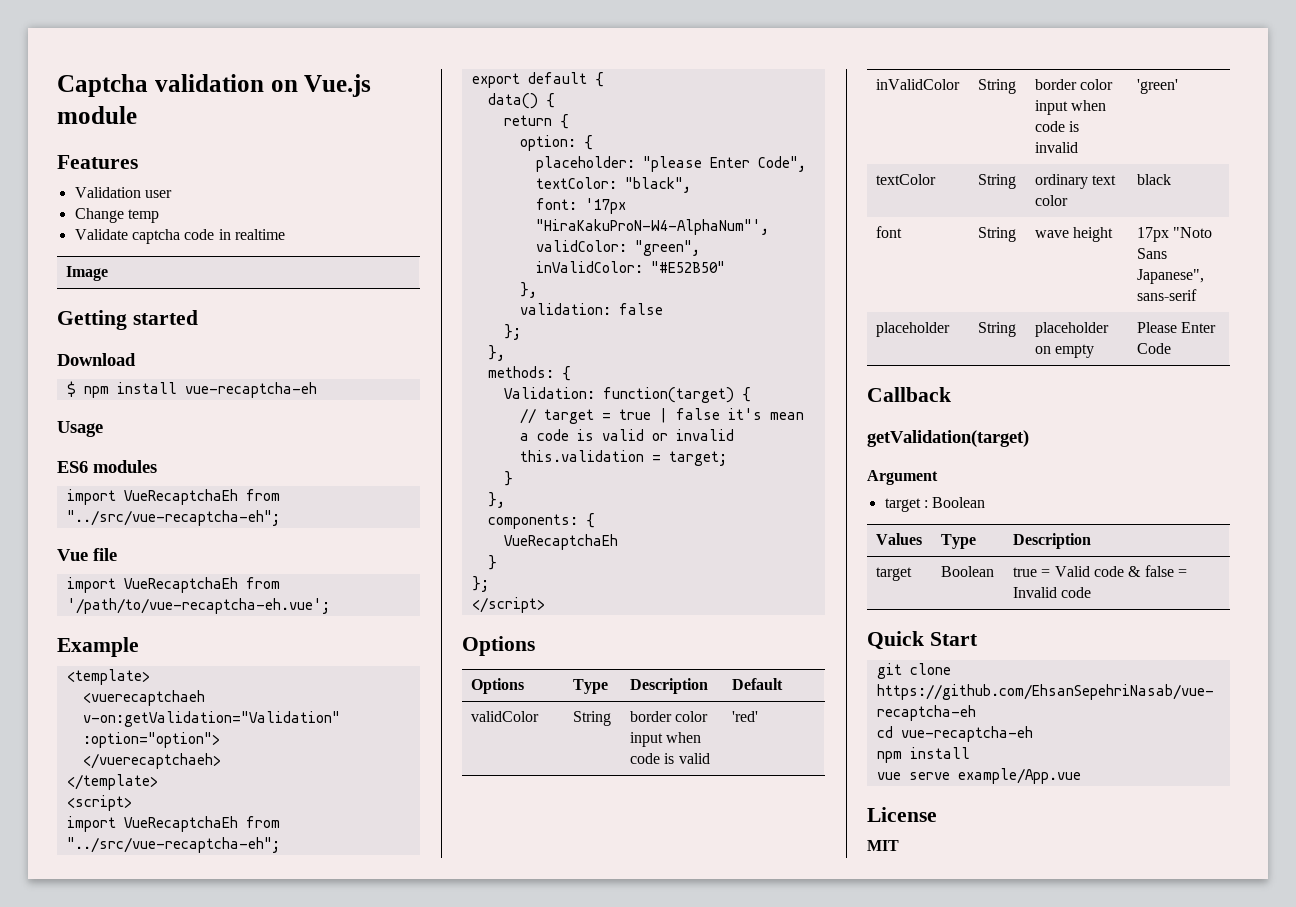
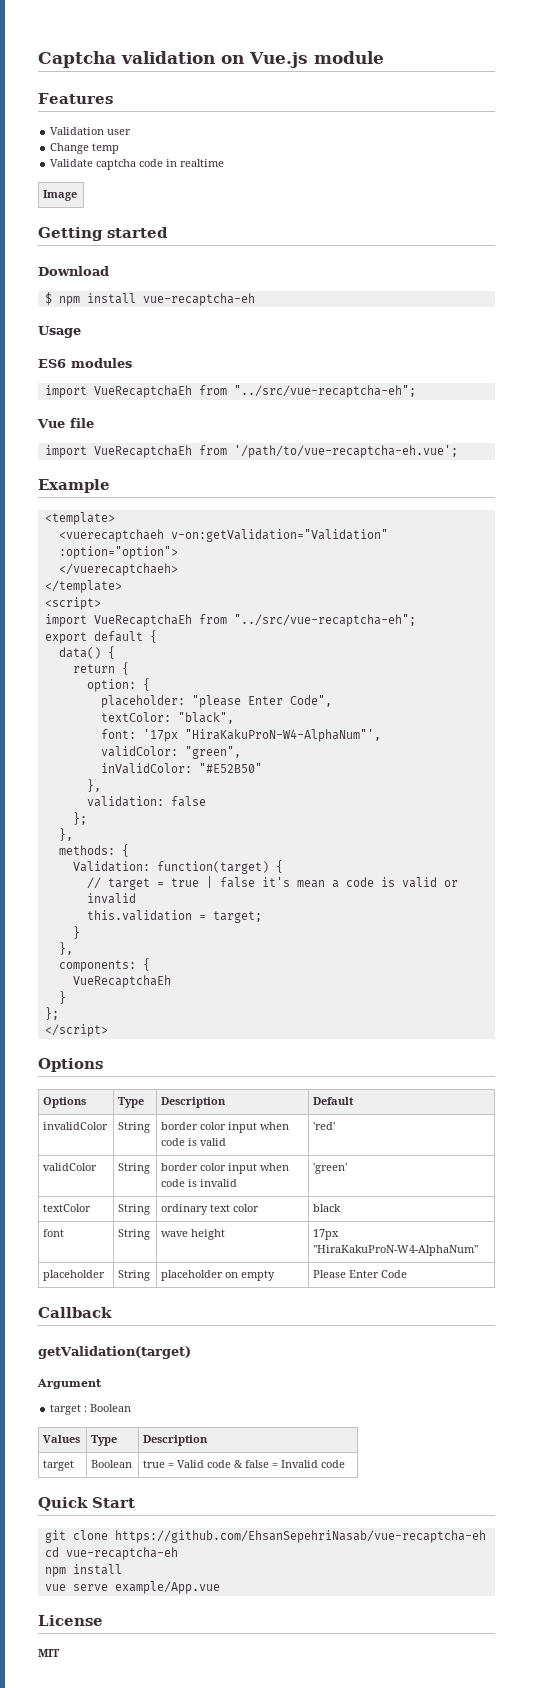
[471,711,540,722] validColor -> [43,1122,109,1130] invalidColor
[876,79,961,90] inValidColor -> [43,1163,98,1171] validColor
[1173,227,1213,238] [1137,248,1168,259] [1137,269,1205,284] [1137,289,1198,301] "Noto Sans Japanese", sans-serif -> [313,1245,479,1256] "HiraKakuProN-W4-AlphaNum"

